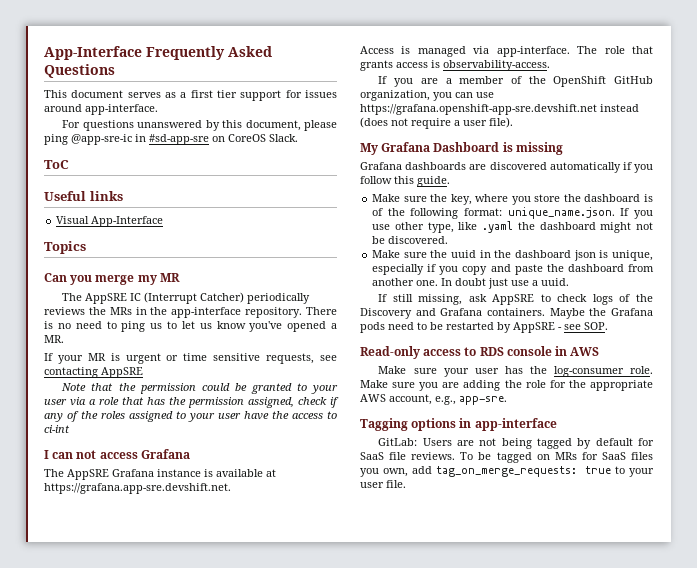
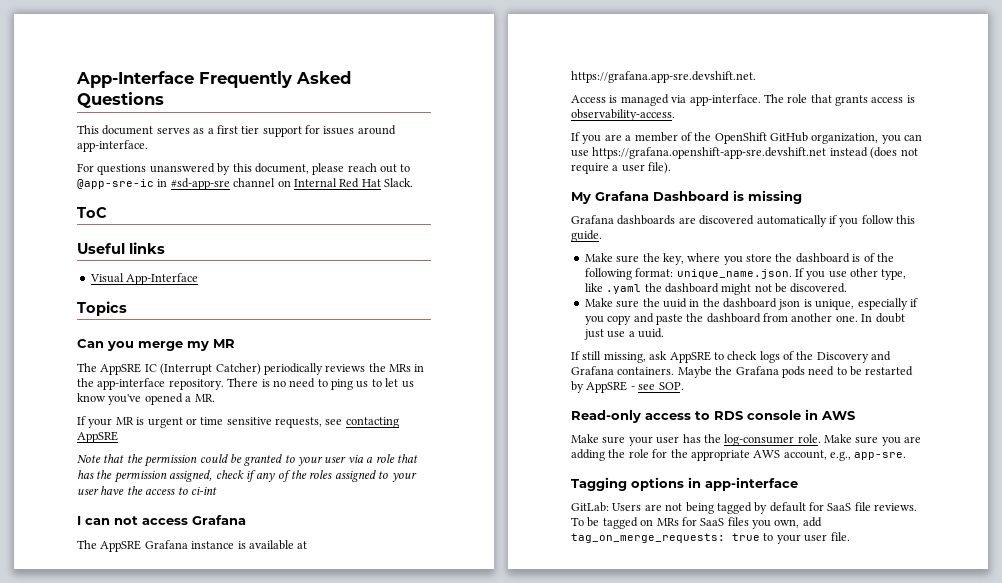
[44,134,266,145] ping @app-sre-ic in #sd-app-sre on CoreOS -> [347,163,411,173] [77,178,381,190] reach out to @app-sre-ic in #sd-app-sre channel on Internal Red Hat

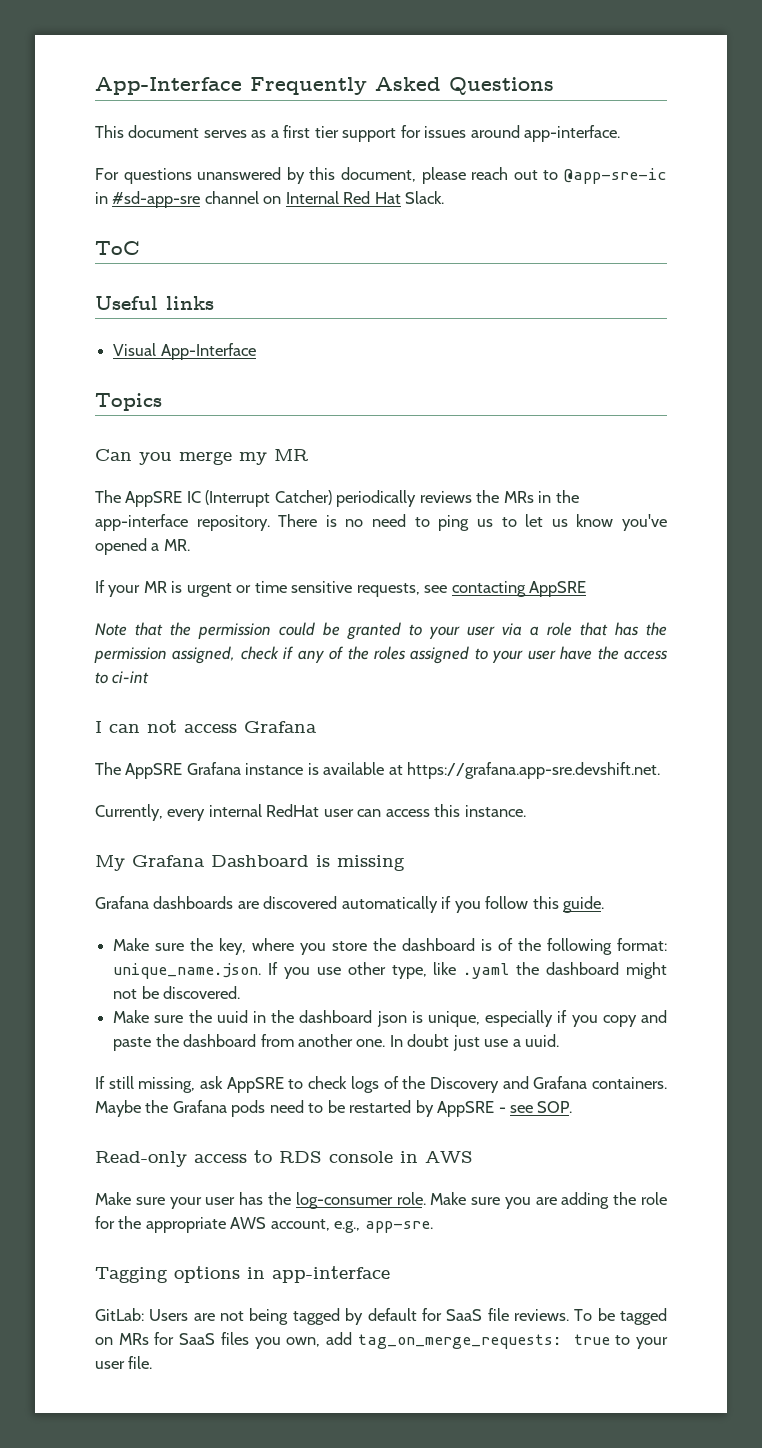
[571,94,915,106] [571,109,675,121] [571,132,923,144] [571,147,918,159] [571,162,672,174] Access is managed via app-interface. The role that grants access is observability-access. // If you are a member of the OpenShift GitHub organization, you can use https://grafana.openshift-app-sre.devshift.net instead (does not require a user file). -> [95,804,526,821] Currently, every internal RedHat user can access this instance.

